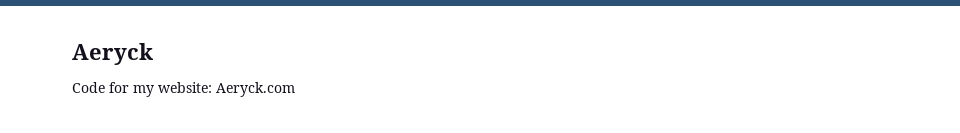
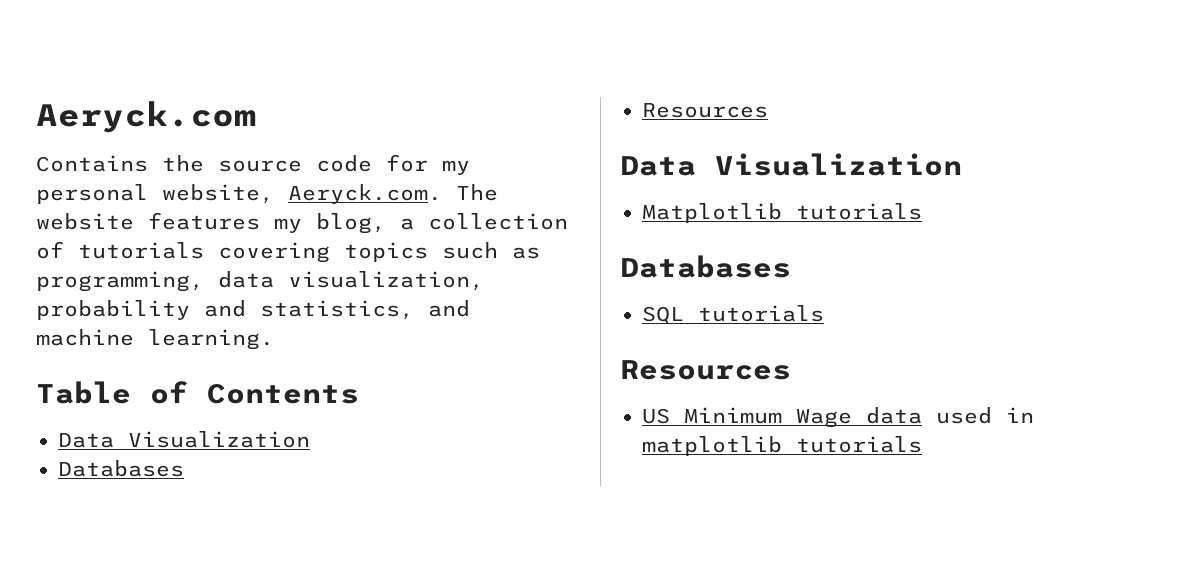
[72,43,153,65] [72,82,295,97] Aeryck // Code for my website: Aeryck.com -> [36,101,256,133] [36,154,470,175] [36,184,498,204] [36,212,568,234] [36,241,540,263] [36,271,484,292] [36,300,470,320] [36,329,274,350] [36,381,359,404] [58,431,310,448] [58,460,184,477] [642,103,768,118] [620,153,962,176] [642,203,922,223] [620,255,791,278] [642,305,824,324] [620,360,791,380] [642,407,1034,428] [642,436,922,456] Aeryck.com // Contains the source code for my personal website, Aeryck.com. The website features my blog, a collection of tutorials covering topics such as programming, data visualization, probability and statistics, and machine learning. // Table of Contents // Data Visualization // Databases // Resources // Data Visualization // Matplotlib tutorials // Databases // SQL tutorials // Resources // US Minimum Wage data used in matplotlib tutorials

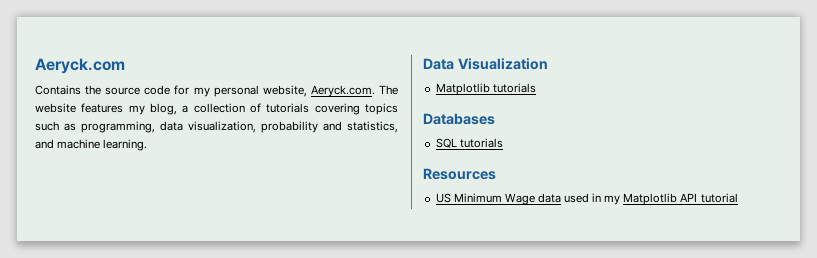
[36,381,359,404] [58,431,310,448] [58,460,184,477] [642,103,768,118] // Table of Contents // Data Visualization // Databases // Resources -> (148, 145) none
[642,436,922,456] matplotlib tutorials -> [604,193,738,205] my Matplotlib API tutorial

